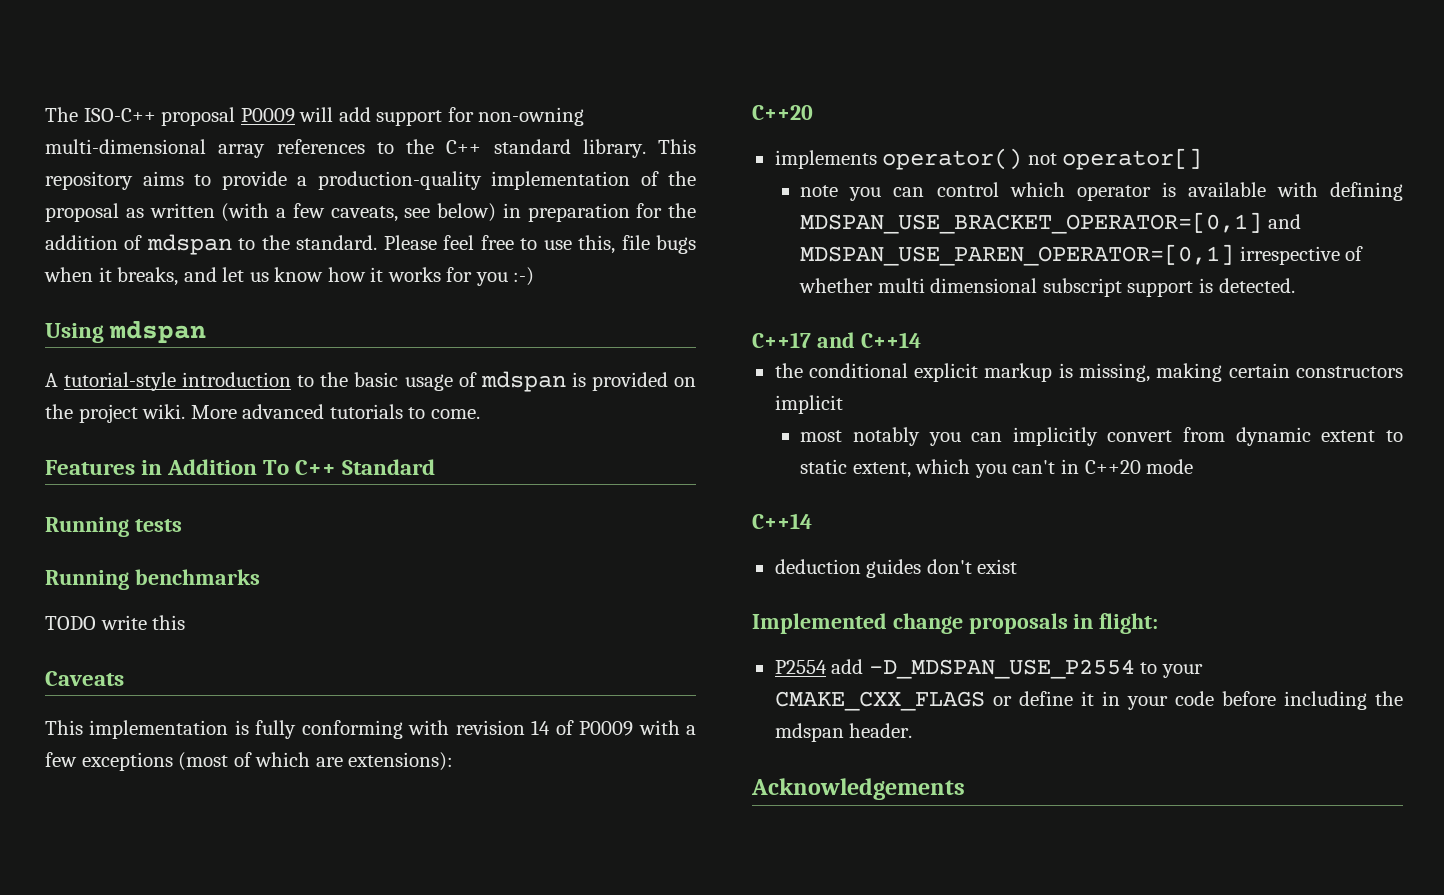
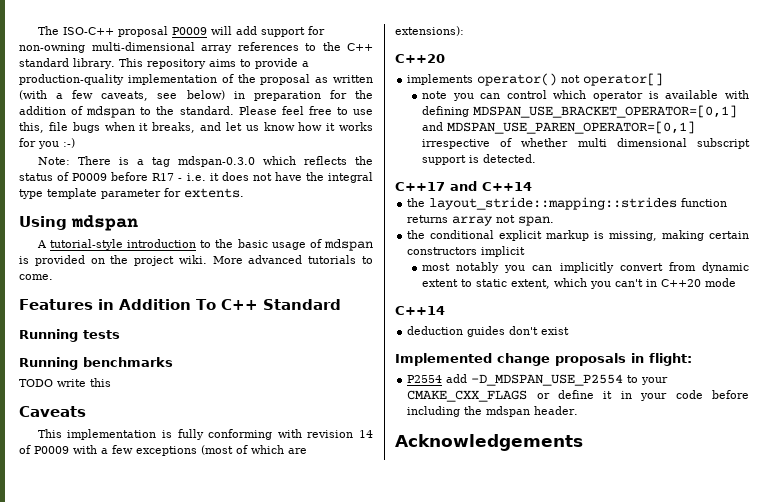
(535, 276) none -> [37,156,373,167] [19,172,373,183] [19,188,244,199] // Note: There is a tag mdspan-0.3.0 which reflects the status of P0009 before R17 - i.e. it does not have the integral type template parameter for extents.
(921, 340) none -> [407,197,728,210] [407,215,555,226] // the layout_stride::mapping::strides function returns array not span.

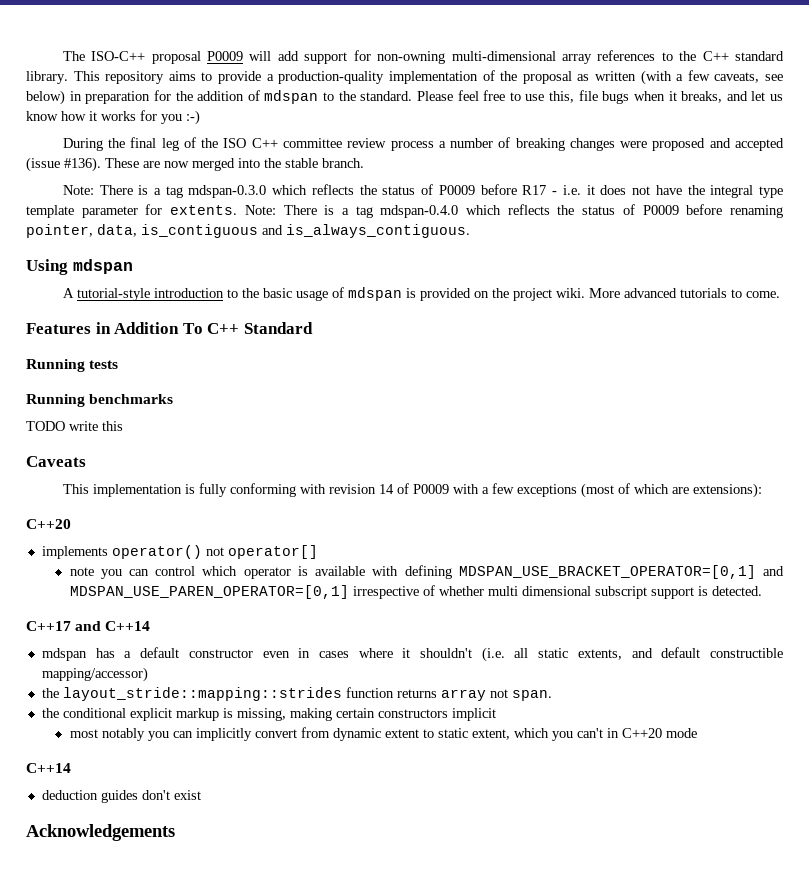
(75, 143) none -> [62,137,784,151] [26,157,364,172] // During the final leg of the ISO C++ committee review process a number of breaking changes were proposed and accepted (issue #136). These are now merged into the stable branch.
(244, 193) none -> [244,204,784,218] [26,224,470,238] Note: There is a tag mdspan-0.4.0 which reflects the status of P0009 before renaming pointer, data, is_contiguous and is_always_contiguous.
(532, 186) none -> [41,647,783,662] [41,667,148,682] // mdspan has a default constructor even in cases where it shouldn't (i.e. all static extents, and default constructible mapping/accessor)
[395,353,692,366] [407,374,669,386] [407,390,749,402] [407,406,579,417] // Implemented change proposals in flight: // P2554 add -D_MDSPAN_USE_P2554 to your CMAKE_CXX_FLAGS or define it in your code before including the mdspan header. -> (201, 795) none

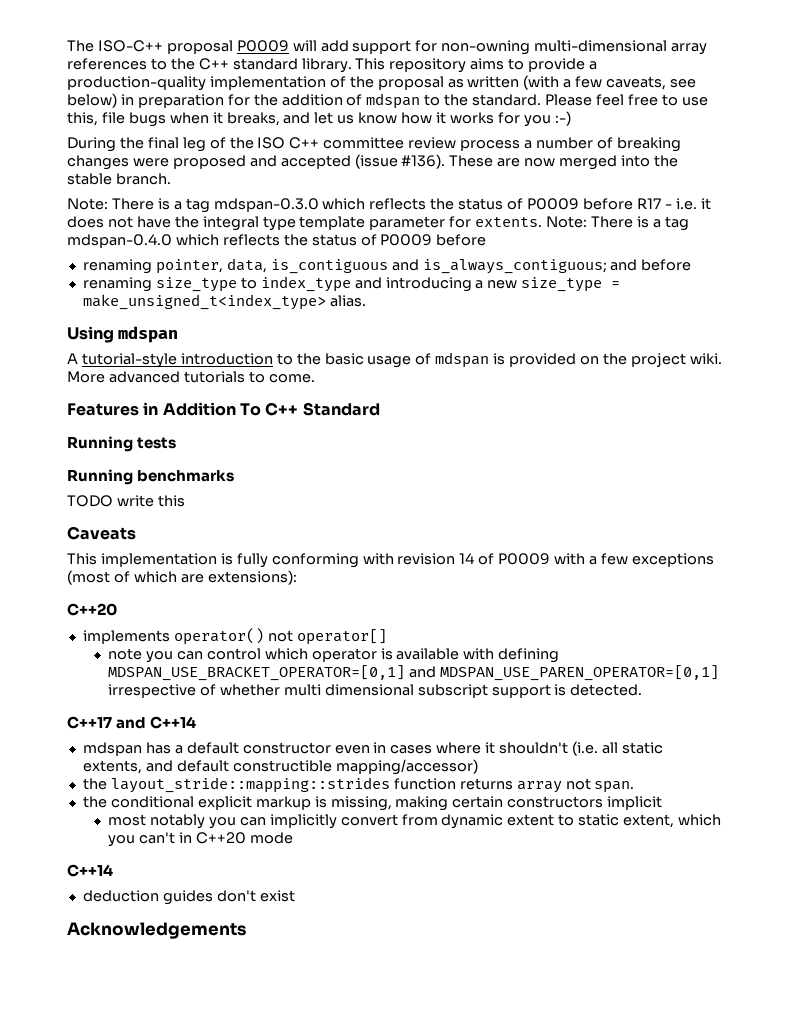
(723, 209) none -> (487, 240) //
[286,224,470,238] is_always_contiguous. -> [422,259,692,274] [82,276,621,292] [82,294,366,310] is_always_contiguous; and before // renaming size_type to index_type and introducing a new size_type = make_unsigned_t<index_type> alias.

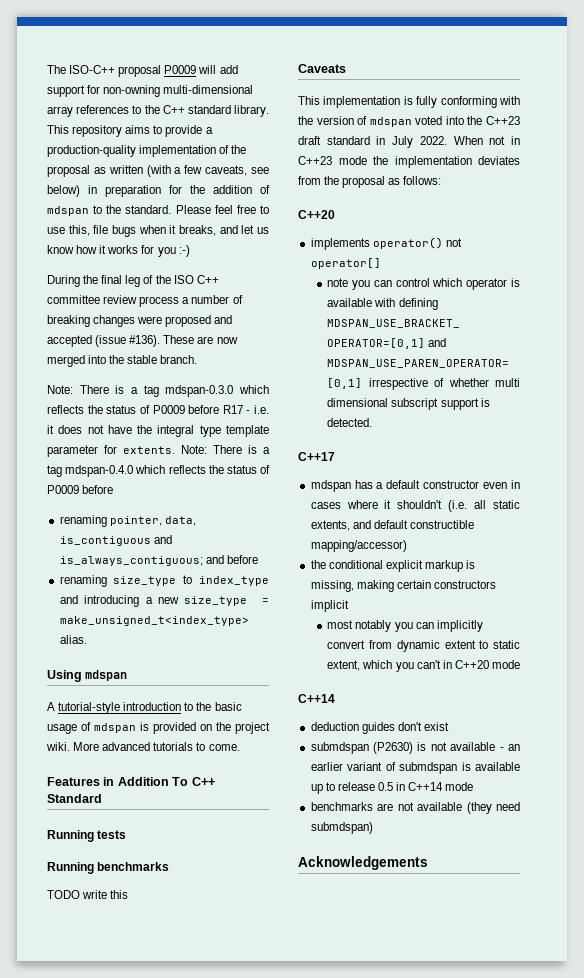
[397,553,714,567] [67,570,297,585] revision 14 of P0009 with a few exceptions (most of which are extensions): -> [298,116,520,127] [298,136,520,148] [298,156,520,168] [298,176,442,188] the version of mdspan voted into the C++23 draft standard in July 2022. When not in C++23 mode the implementation deviates from the proposal as follows:
[116,716,197,729] and C++14 -> (335, 456) none
[82,777,635,793] // the layout_stride::mapping::strides function returns array not span. -> (407, 546) none
(295, 896) none -> [310,742,520,754] [310,762,520,774] [310,782,474,794] [310,802,520,814] [310,822,373,834] // submdspan (P2630) is not available - an earlier variant of submdspan is available up to release 0.5 in C++14 mode // benchmarks are not available (they need submdspan)

